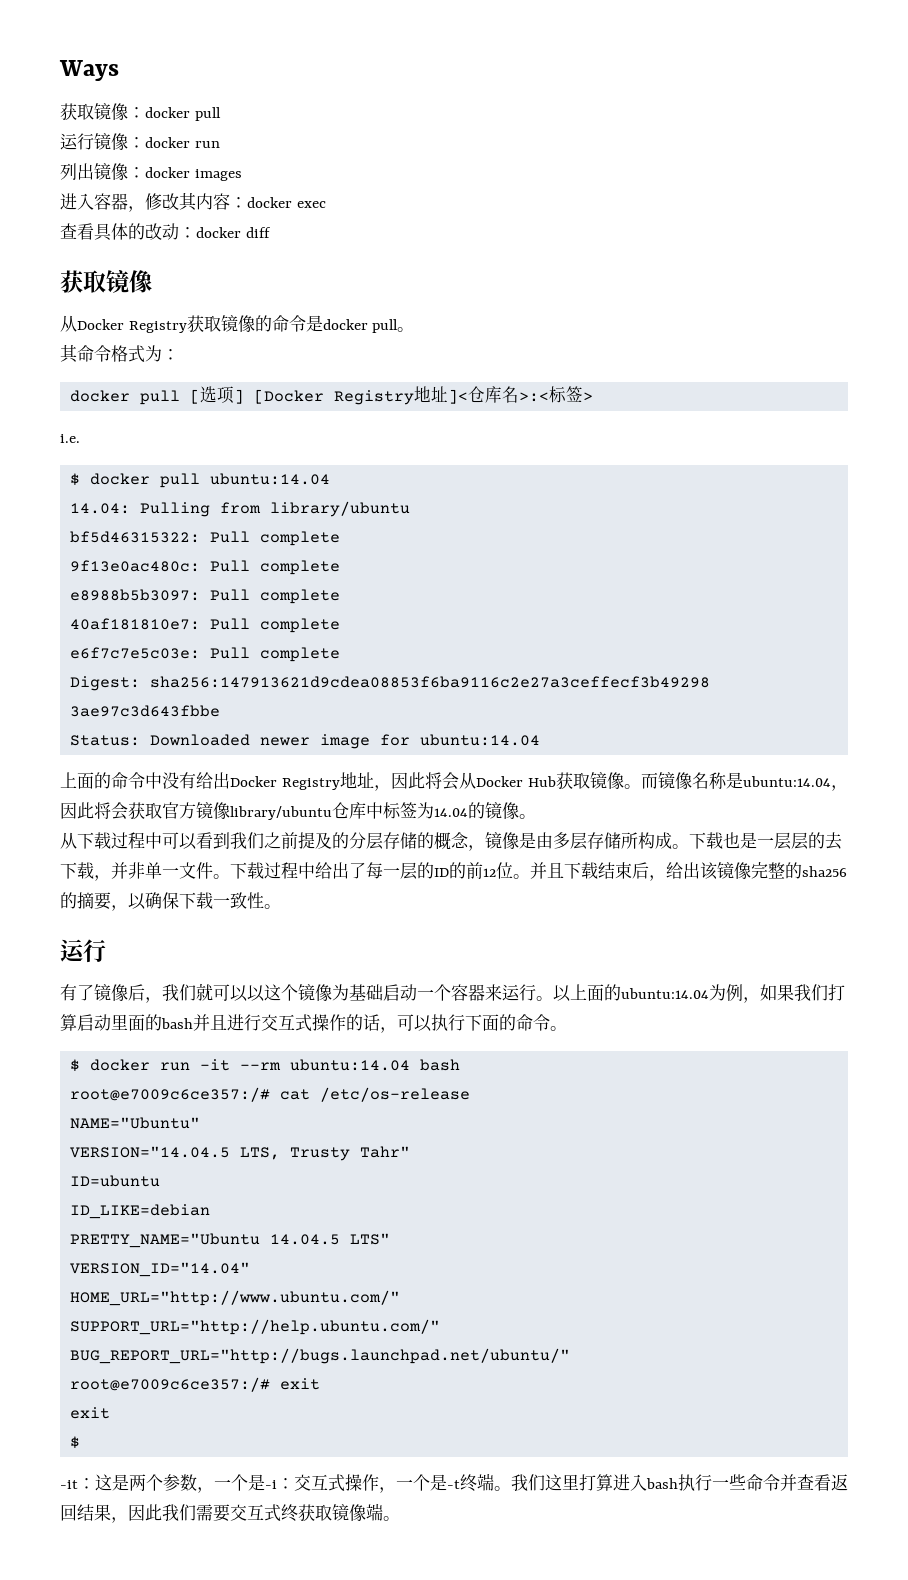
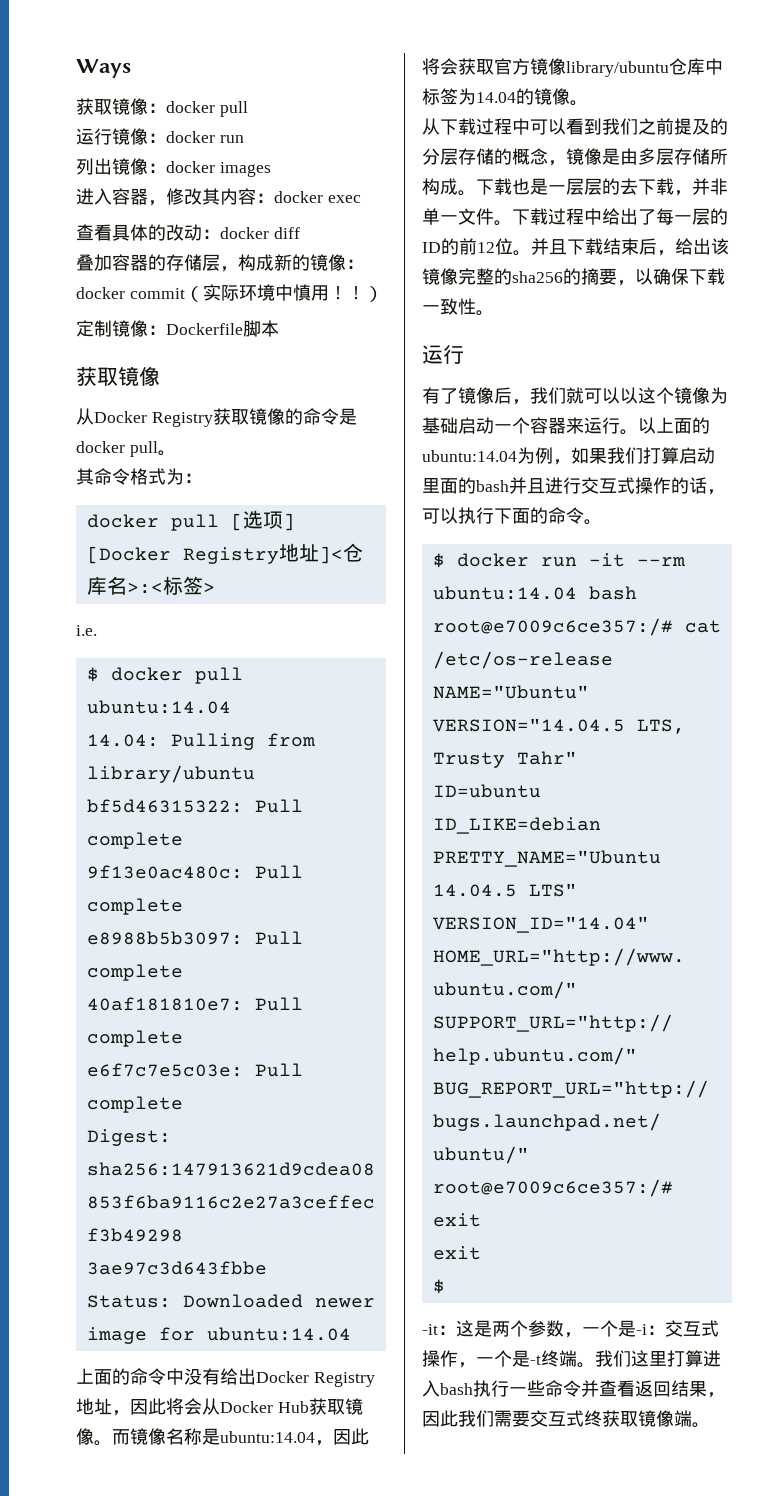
(271, 232) none -> [76,254,364,272] [76,284,383,302] [76,320,279,337] // 叠加容器的存储层，构成新的镜像：docker commit（实际环境中慎用！！） // 定制镜像：Dockerfile脚本

